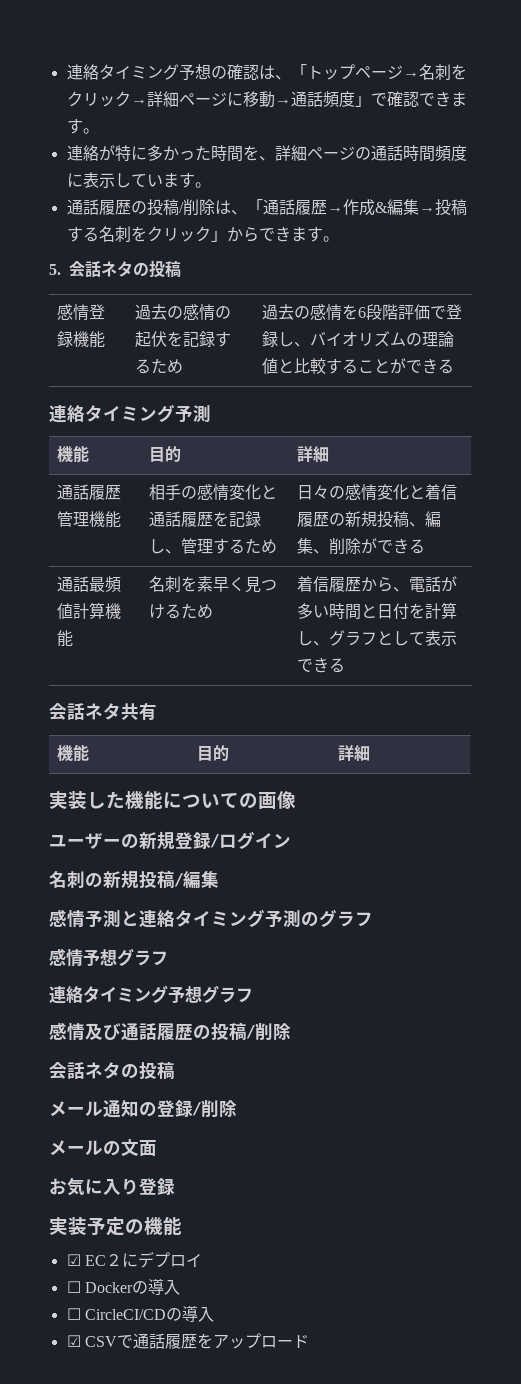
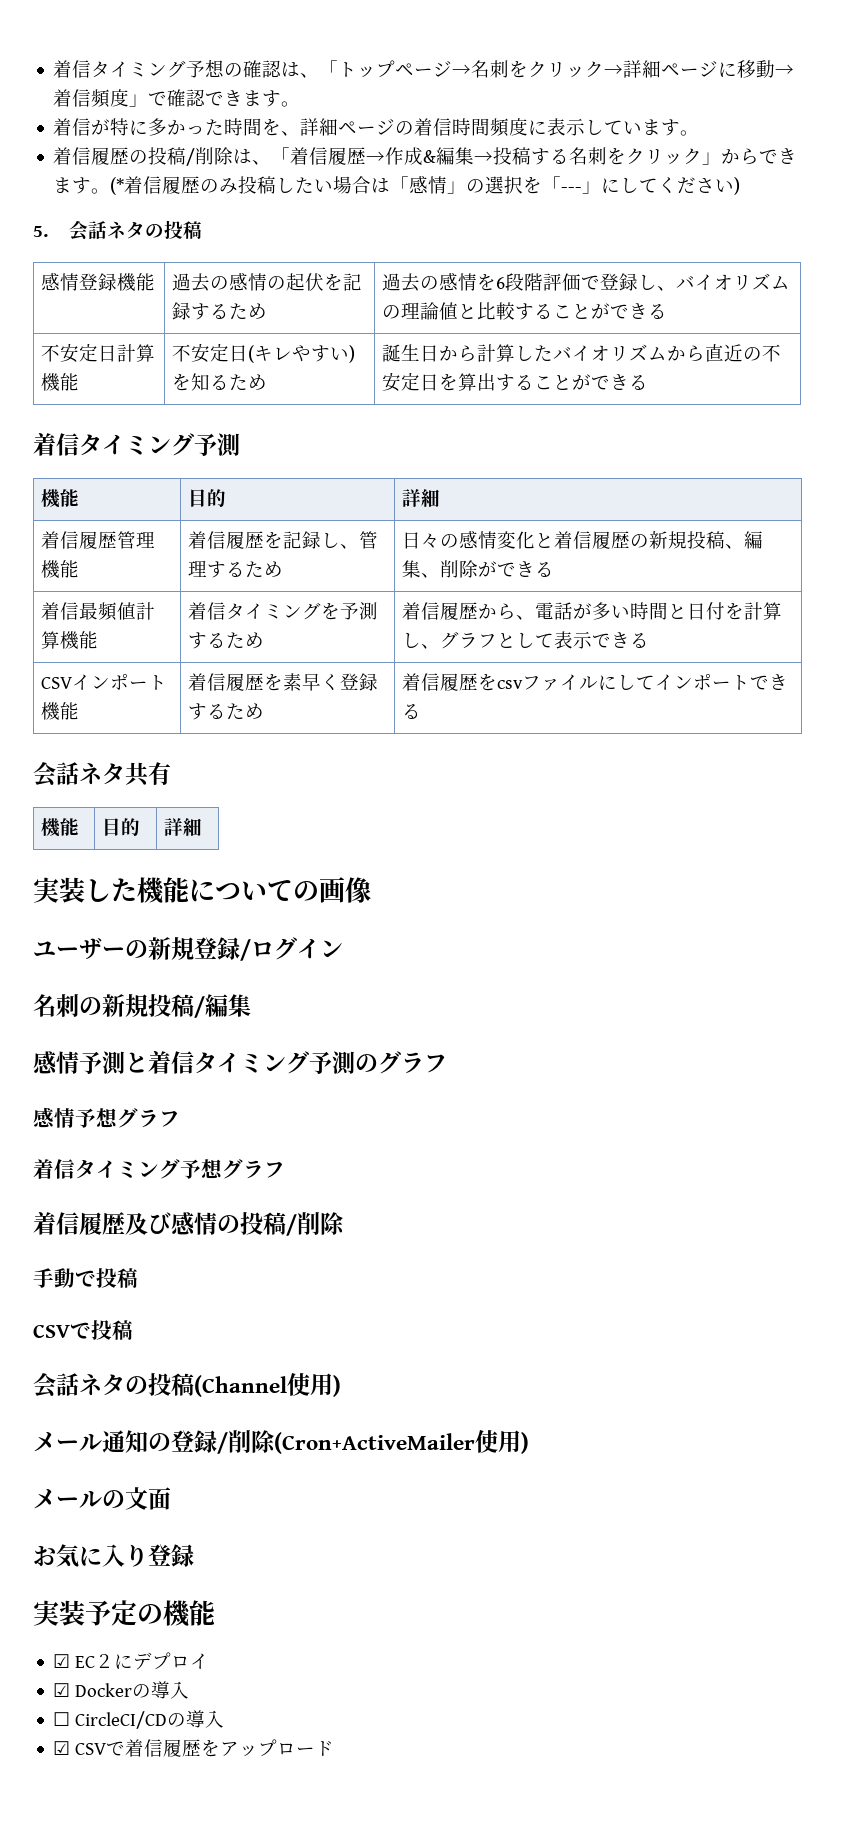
[66,64,99,80] 連絡 -> [53,60,92,78] 着信
[290,91,323,107] 通話 -> [53,89,92,107] 着信
[66,145,99,161] 連絡 -> [53,118,92,136] 着信
[370,145,403,161] 通話 -> [414,118,453,136] 着信
[66,199,99,215] 通話 -> [53,147,92,165] 着信
[262,199,295,215] 通話 -> [290,147,329,165] 着信
(339, 239) none -> [110,176,741,195] (*着信履歴のみ投稿したい場合は「感情」の選択を「---」にしてください)
[49,405,85,423] // 連絡 -> [41,343,156,363] [41,373,80,392] [172,343,356,363] [172,373,268,391] [382,344,782,362] [382,372,649,392] [33,433,79,456] // 不安定日計算機能 | 不安定日(キレやすい)を知るため | 誕生日から計算したバイオリズムから直近の不安定日を算出することができる // 着信
[57,484,90,500] 通話 -> [41,531,80,549] 着信
[149,484,278,501] [149,511,182,527] 相手の感情変化と通話 -> [188,531,227,549] 着信
[57,576,90,592] 通話 -> [41,602,80,620] 着信
[149,576,278,593] [149,604,166,619] 名刺を素早く見つけ -> [188,602,379,620] [188,632,208,649] 着信タイミングを予測す
(346, 665) none -> [41,674,168,691] [41,702,80,721] [188,673,379,691] [188,703,265,720] [402,673,789,691] [402,704,422,719] // CSVインポート機能 | 着信履歴を素早く登録するため | 着信履歴をcsvファイルにしてインポートできる
[139,910,175,928] 連絡 -> [148,1051,194,1074] 着信
[49,986,83,1004] 連絡 -> [33,1159,75,1179] 着信
[49,1022,291,1041] [49,1061,175,1079] 感情及び通話履歴の投稿/削除 // 会話ネタの投稿 -> [33,1212,345,1236] [33,1268,138,1288] [33,1320,133,1340] [33,1373,341,1398] 着信履歴及び感情の投稿/削除 // 手動で投稿 // CSVで投稿 // 会話ネタの投稿(Channel使用)
(237, 1108) none -> [274,1430,529,1454] (Cron+ActiveMailer使用)
[66,1281,81,1293] ☐ -> [53,1683,71,1697] ☑
[132,1333,165,1349] 通話 -> [125,1739,164,1757] 着信

